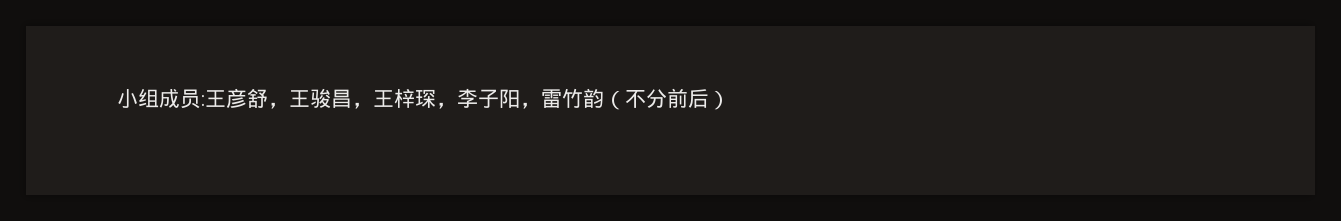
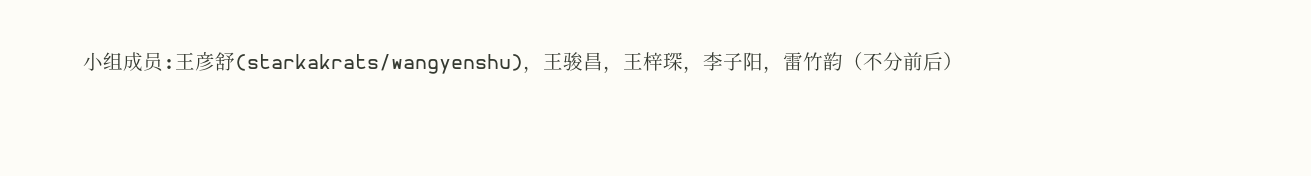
(268, 98) none -> [235,54,523,74] (starkakrats/wangyenshu)

